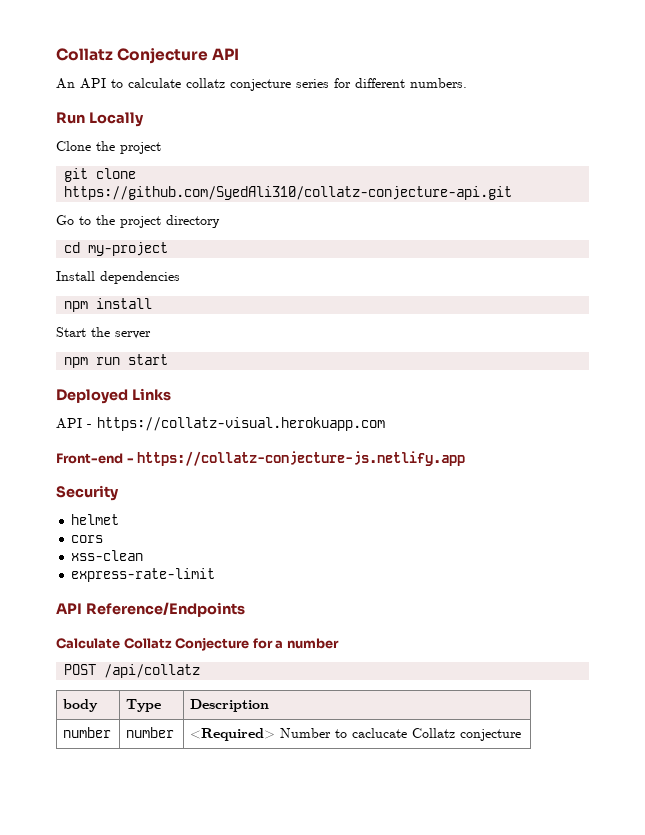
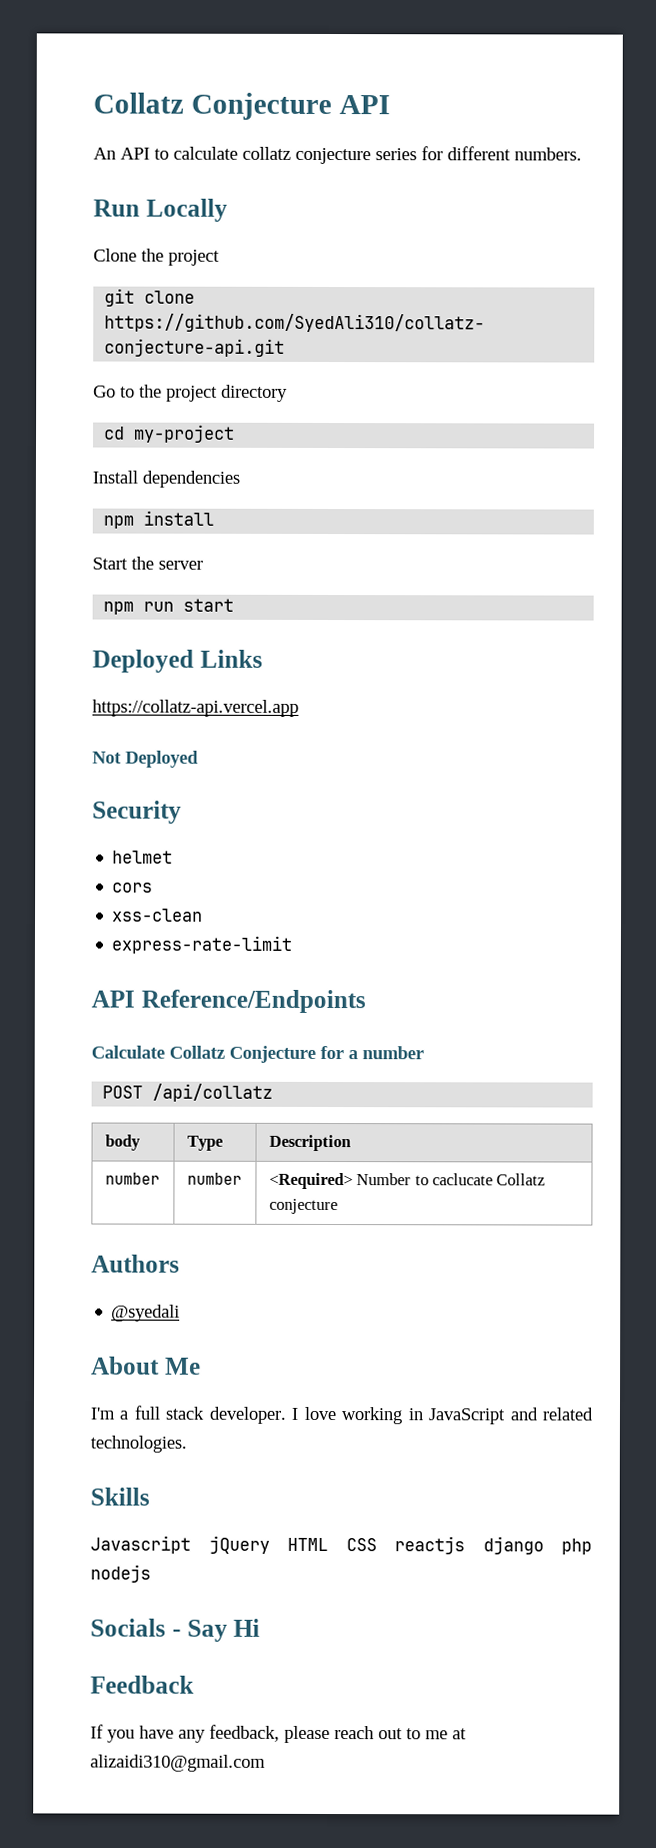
[56,417,385,431] [56,451,466,466] API - https://collatz-visual.herokuapp.com // Front-end - https://collatz-conjecture-js.netlify.app -> [92,699,299,717] [92,750,199,768] https://collatz-api.vercel.app // Not Deployed
(522, 735) none -> [91,1254,180,1273] [111,1304,181,1322] [91,1356,201,1375] [90,1405,593,1425] [90,1435,187,1453] [90,1487,150,1506] [90,1535,592,1555] [90,1564,151,1583] [90,1618,261,1642] [90,1675,194,1694] [90,1724,467,1744] [90,1754,266,1772] // Authors // @syedali // About Me // I'm a full stack developer. I love working in JavaScript and related technologies. // Skills // Javascript jQuery HTML CSS reactjs django php nodejs // Socials - Say Hi // Feedback // If you have any feedback, please reach out to me at alizaidi310@gmail.com

